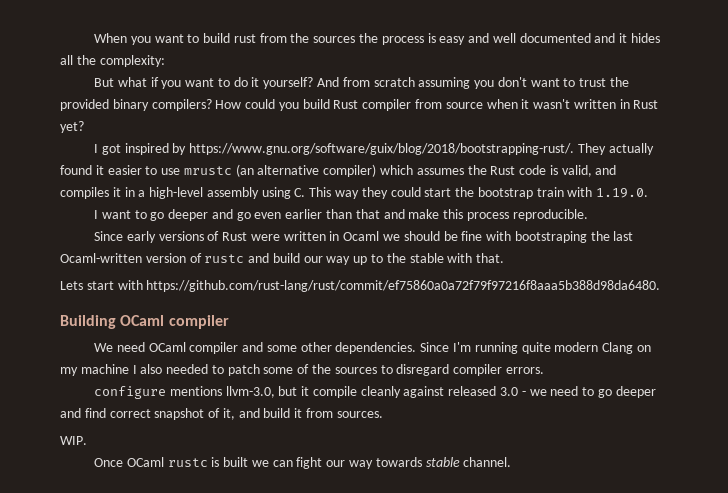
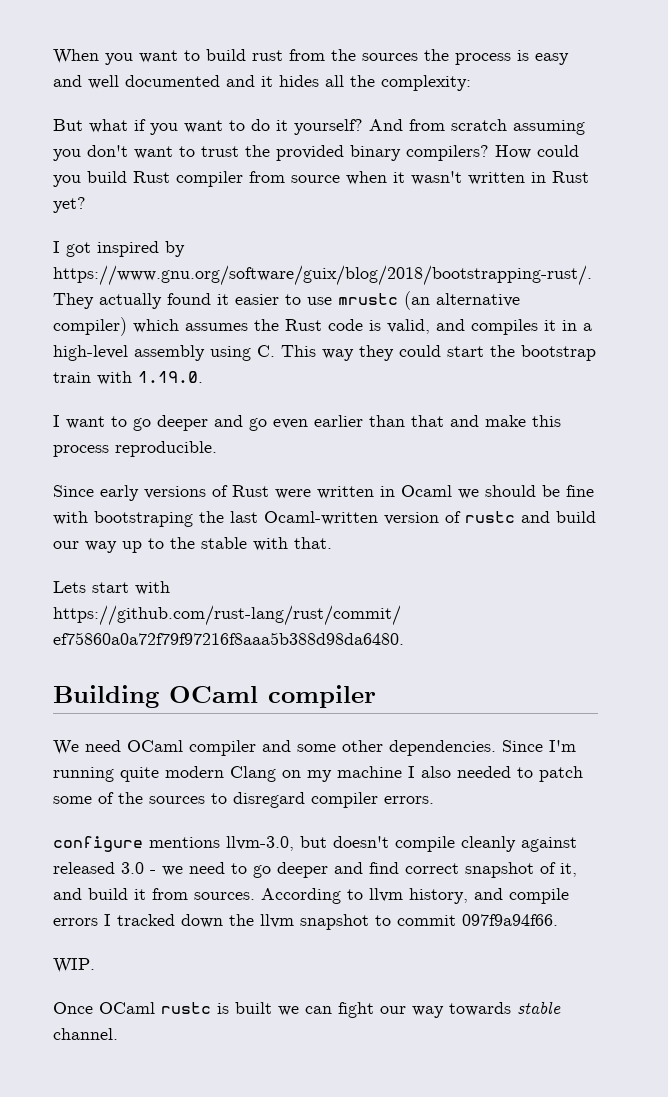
[301,386,310,396] it -> [333,836,389,848] doesn't
(383, 414) none -> [261,888,569,904] [53,914,558,930] According to llvm history, and compile errors I tracked down the llvm snapshot to commit 097f9a94f66.

